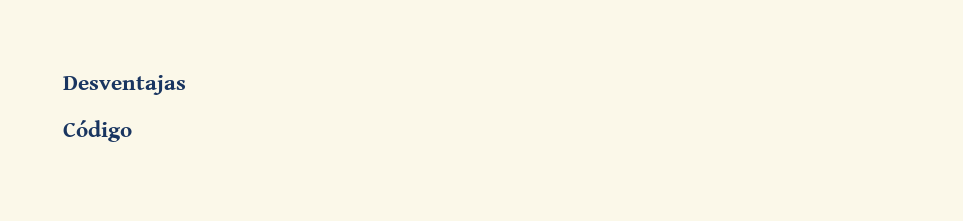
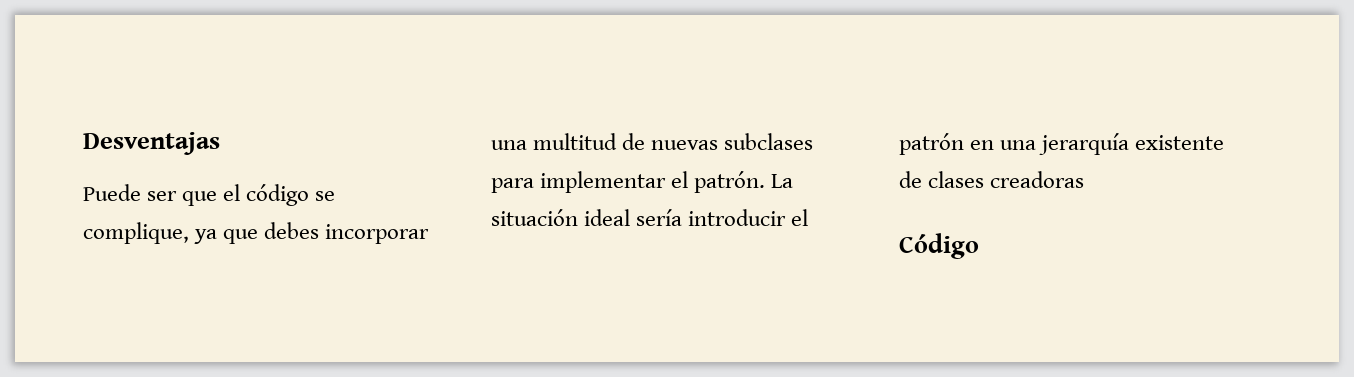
(186, 85) none -> [83,184,336,206] [83,222,430,244] [491,133,814,150] [491,171,794,193] [491,209,809,226] [899,133,1225,155] [899,171,1085,188] // Puede ser que el código se complique, ya que debes incorporar una multitud de nuevas subclases para implementar el patrón. La situación ideal sería introducir el patrón en una jerarquía existente de clases creadoras

